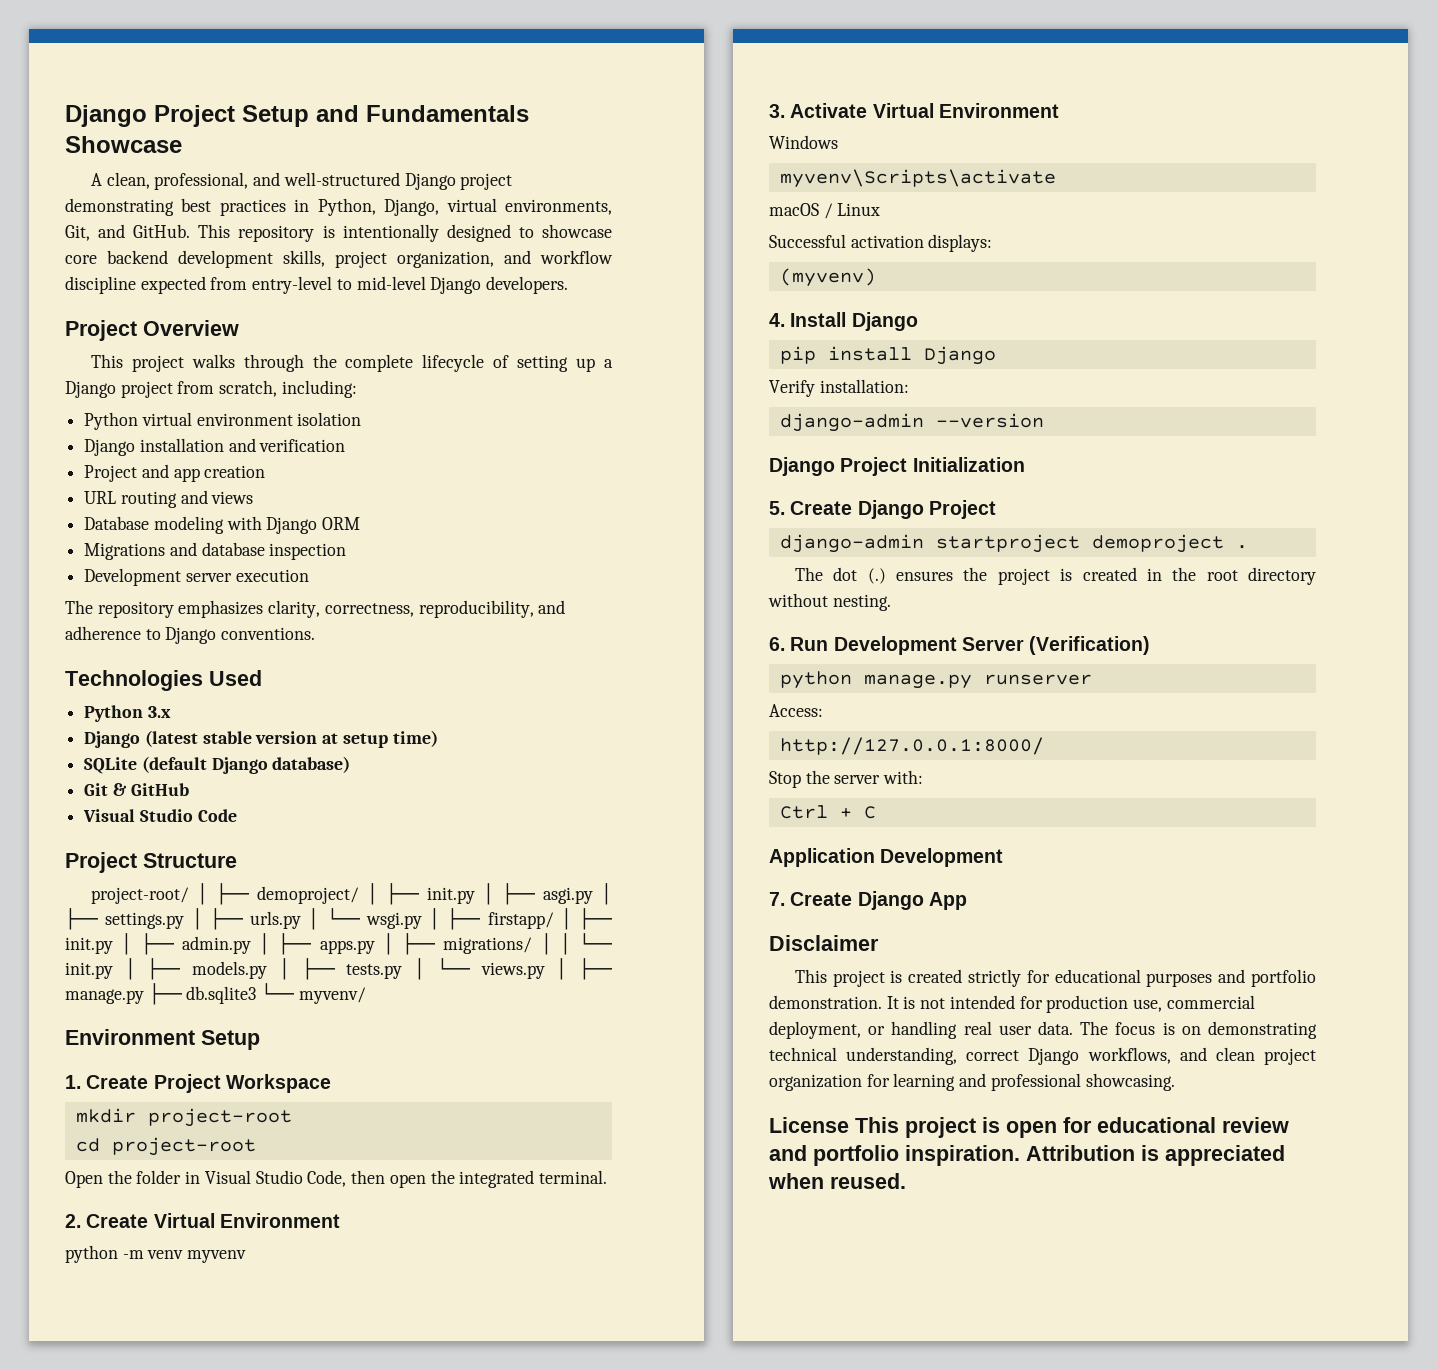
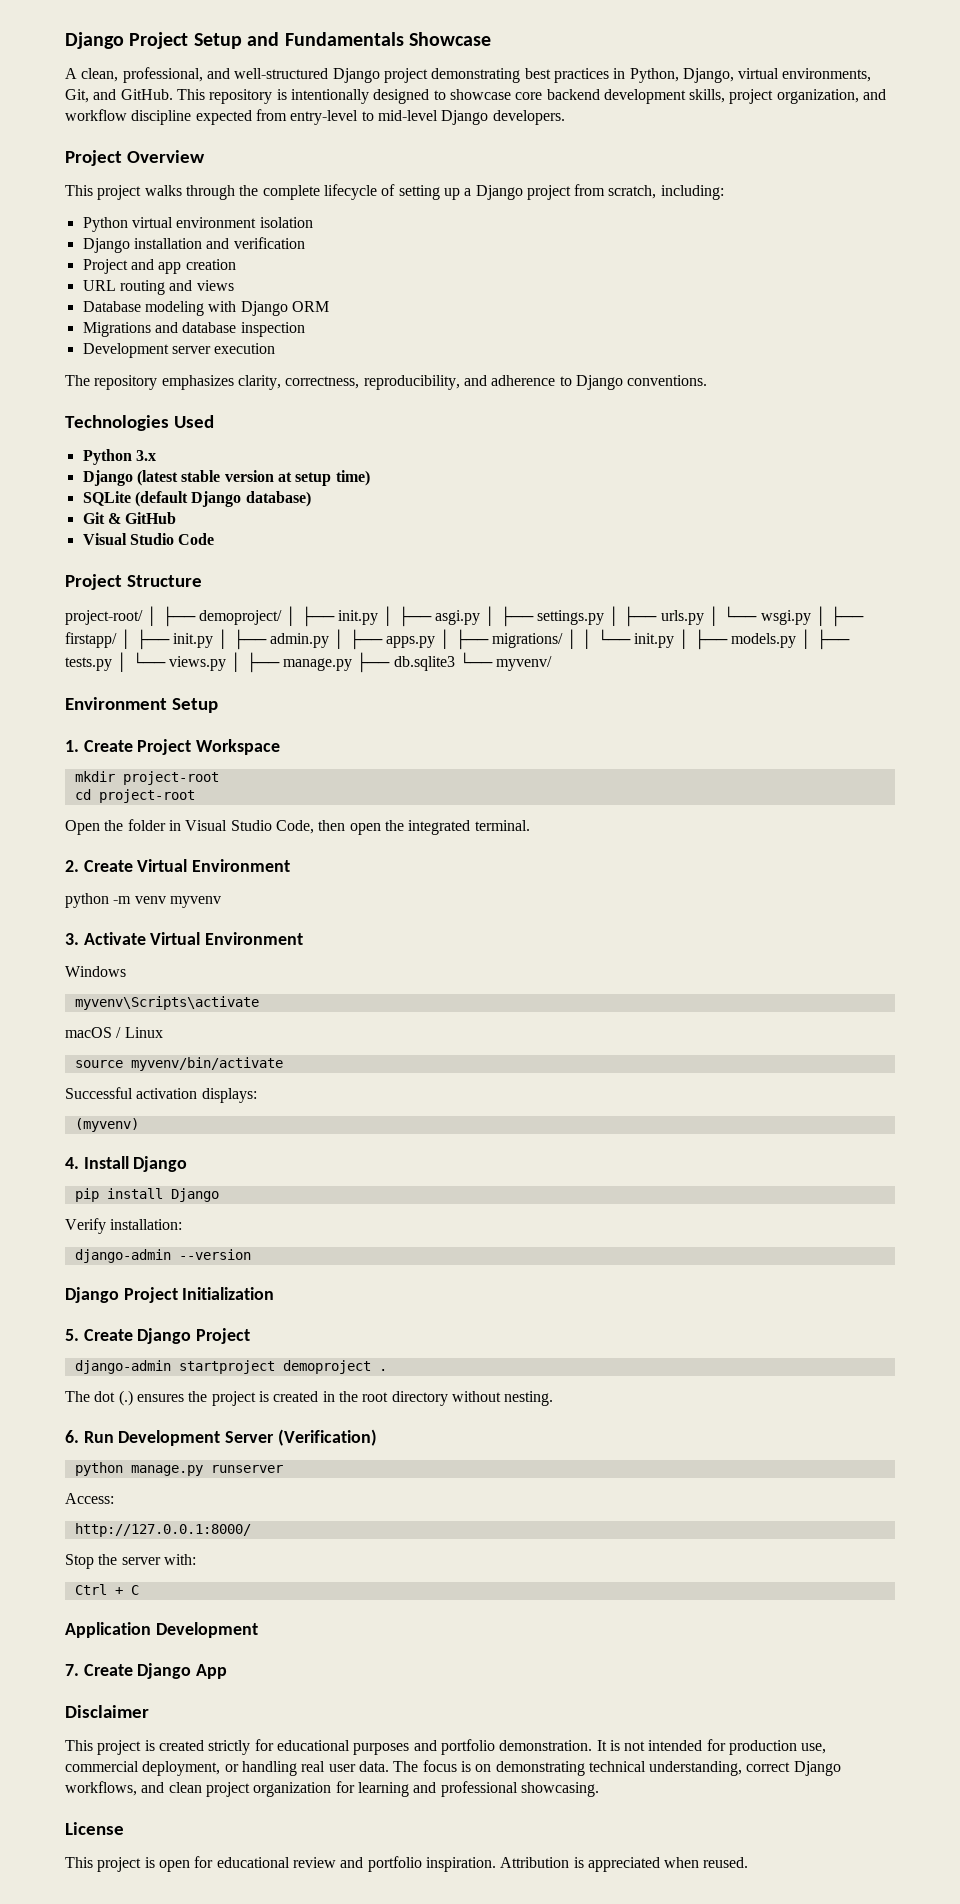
(881, 209) none -> [74,1057,283,1071] // source myvenv/bin/activate
(849, 1125) none -> (124, 1828) //

